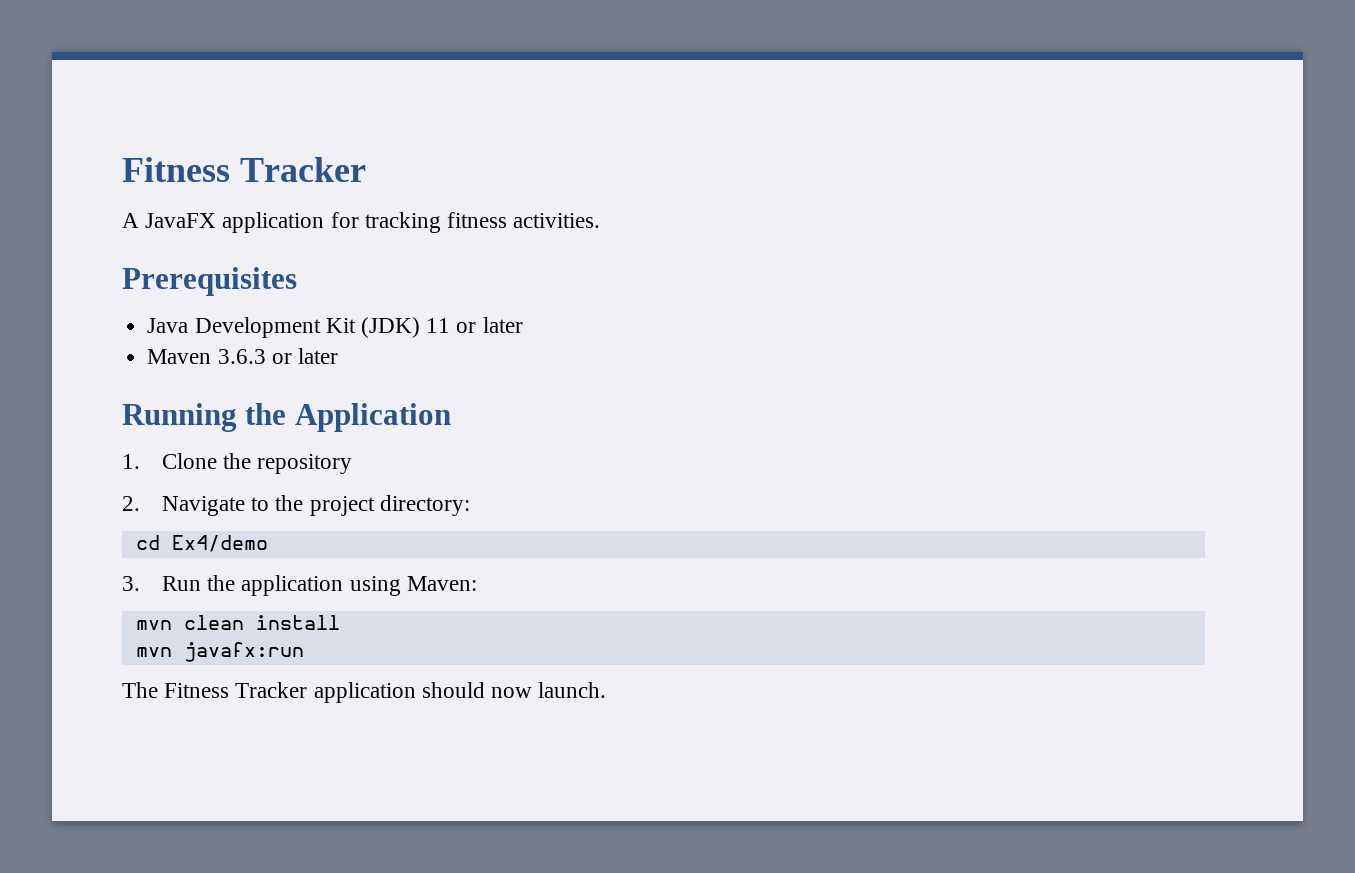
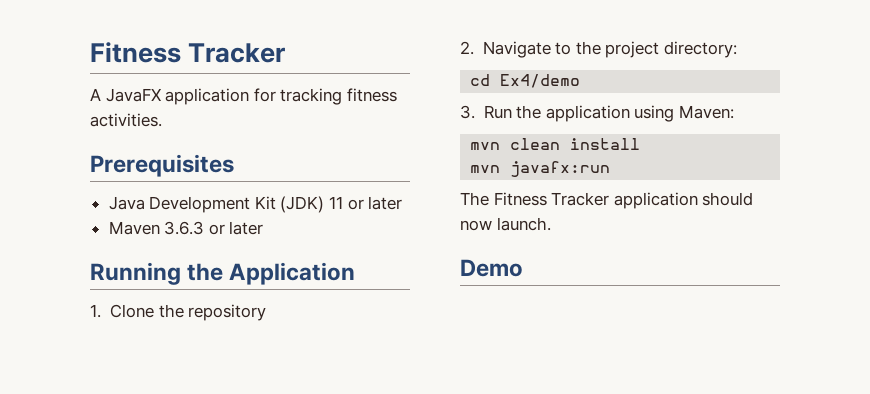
(607, 690) none -> [460,259,523,277] // Demo

